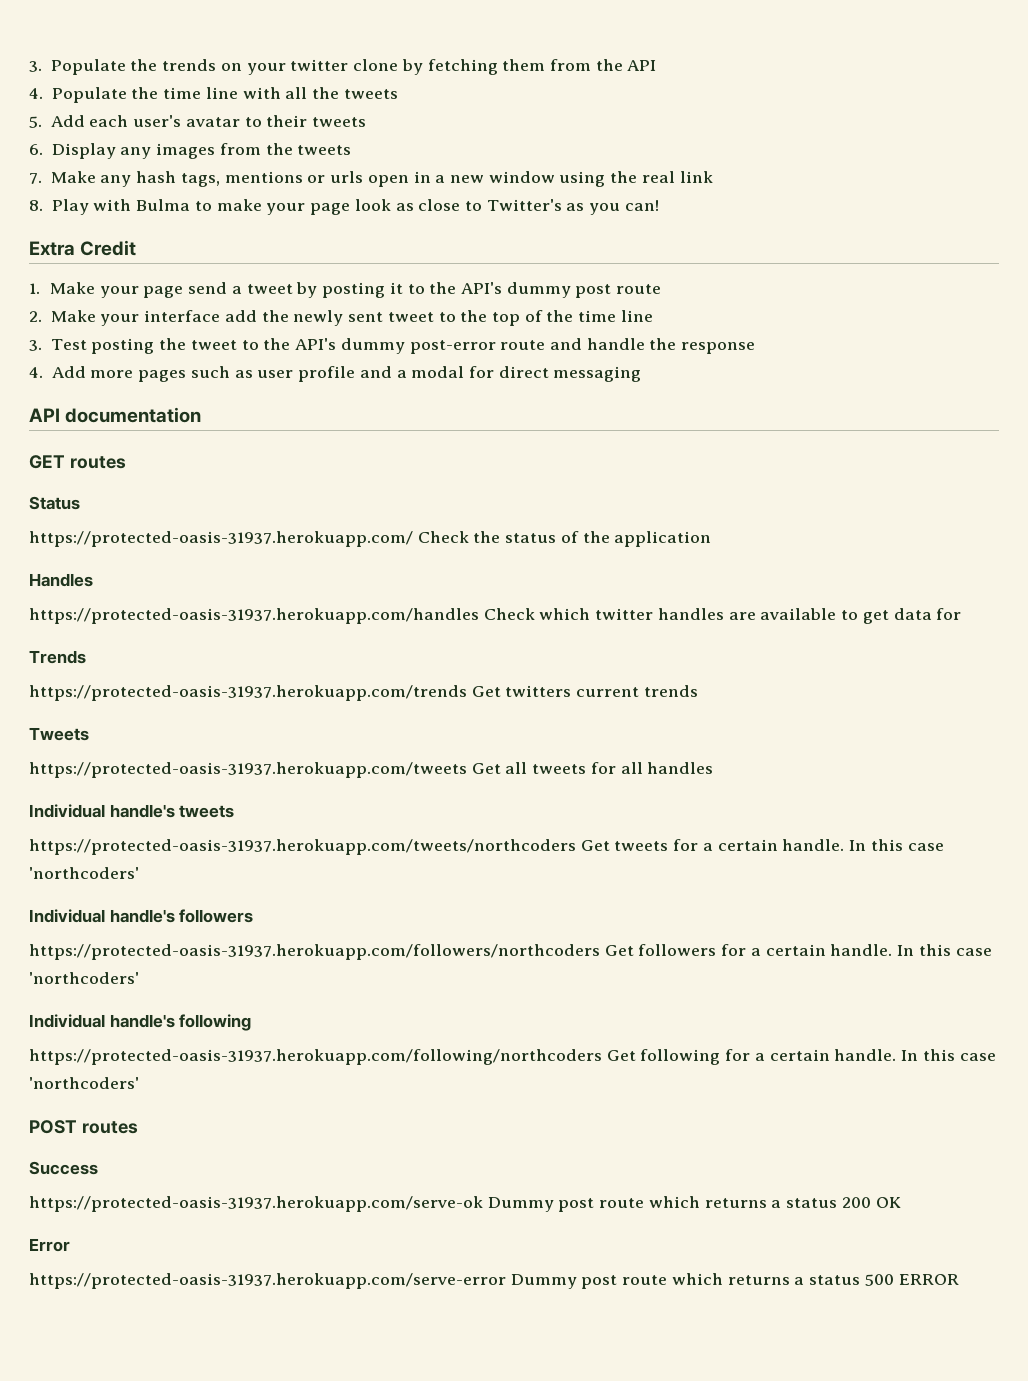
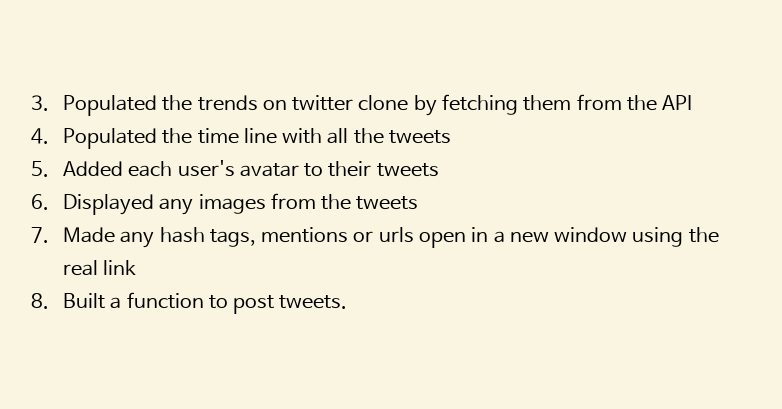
[29,59,126,75] 3. Populate -> [31,95,158,116] 3. Populated
[246,63,286,75] your -> (287, 105) none
[51,87,127,103] Populate -> [63,128,158,149] Populated
[50,115,85,127] Add -> [63,161,124,177] Added
[51,143,116,159] Display -> [63,194,155,215] Displayed
[50,171,96,183] Make -> [63,227,116,243] Made
[51,199,659,215] [29,240,137,256] [29,282,662,298] [29,310,653,326] [29,338,756,354] [29,366,642,382] [29,407,202,423] [29,455,126,469] [29,496,80,510] [29,531,712,547] [29,573,93,587] [29,608,962,624] [29,650,86,664] [29,685,698,701] [29,727,89,741] [29,762,714,778] [29,804,235,818] [29,839,944,855] [29,867,139,879] [29,909,254,923] [29,944,992,960] [29,972,139,984] [29,1014,252,1031] [29,1049,996,1065] [29,1077,139,1089] [29,1120,138,1134] [29,1161,98,1175] [29,1196,901,1212] [29,1238,70,1252] [29,1273,959,1289] Play with Bulma to make your page look as close to Twitter's as you can! // Extra Credit // 1. Make your page send a tweet by posting it to the API's dummy post route // 2. Make your interface add the newly sent tweet to the top of the time line // 3. Test posting the tweet to the API's dummy post-error route and handle the response // 4. Add more pages such as user profile and a modal for direct messaging // API documentation // GET routes // Status // https://protected-oasis-31937.herokuapp.com/ Check the status of the application // Handles // https://protected-oasis-31937.herokuapp.com/handles Check which twitter handles are available to get data for // Trends // https://protected-oasis-31937.herokuapp.com/trends Get twitters current trends // Tweets // https://protected-oasis-31937.herokuapp.com/tweets Get all tweets for all handles // Individual handle's tweets // https://protected-oasis-31937.herokuapp.com/tweets/northcoders Get tweets for a certain handle. In this case 'northcoders' // Individual handle's followers // https://protected-oasis-31937.herokuapp.com/followers/northcoders Get followers for a certain handle. In this case 'northcoders' // Individual handle's following // https://protected-oasis-31937.herokuapp.com/following/northcoders Get following for a certain handle. In this case 'northcoders' // POST routes // Success // https://protected-oasis-31937.herokuapp.com/serve-ok Dummy post route which returns a status 200 OK // Error // https://protected-oasis-31937.herokuapp.com/serve-error Dummy post route which returns a status 500 ERROR -> [63,292,348,314] Built a function to post tweets.

